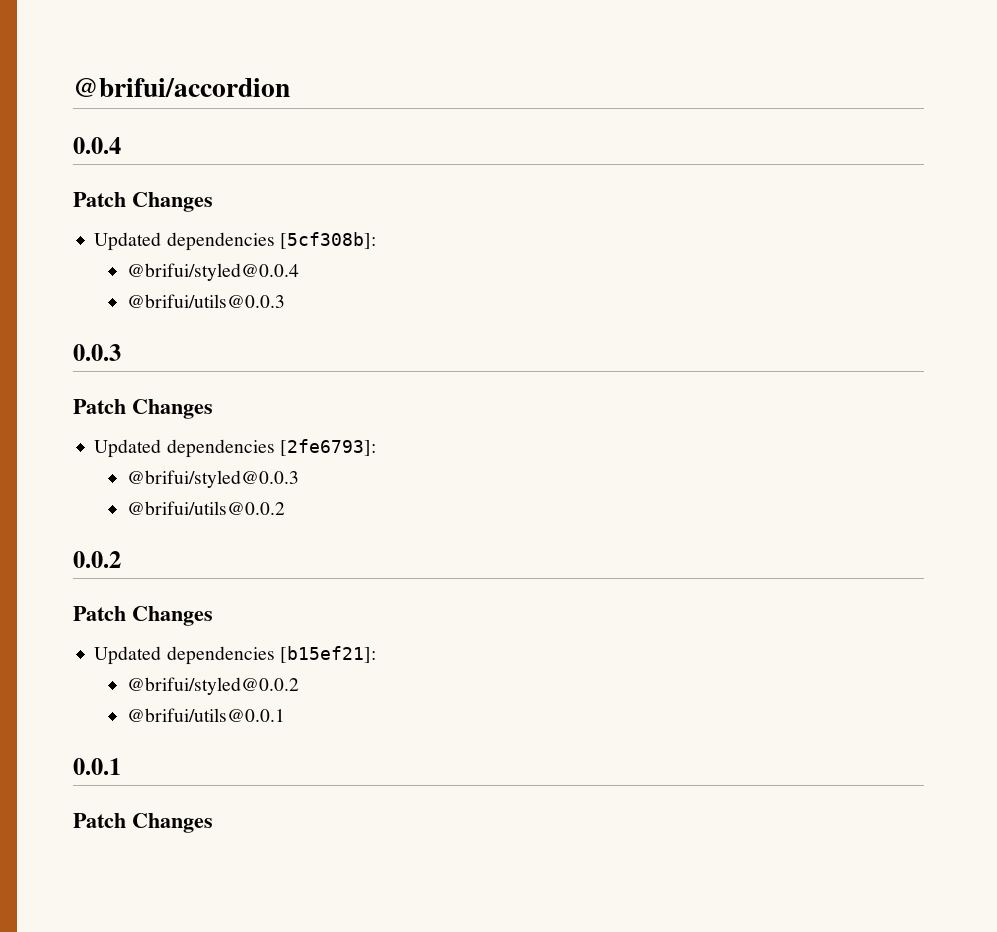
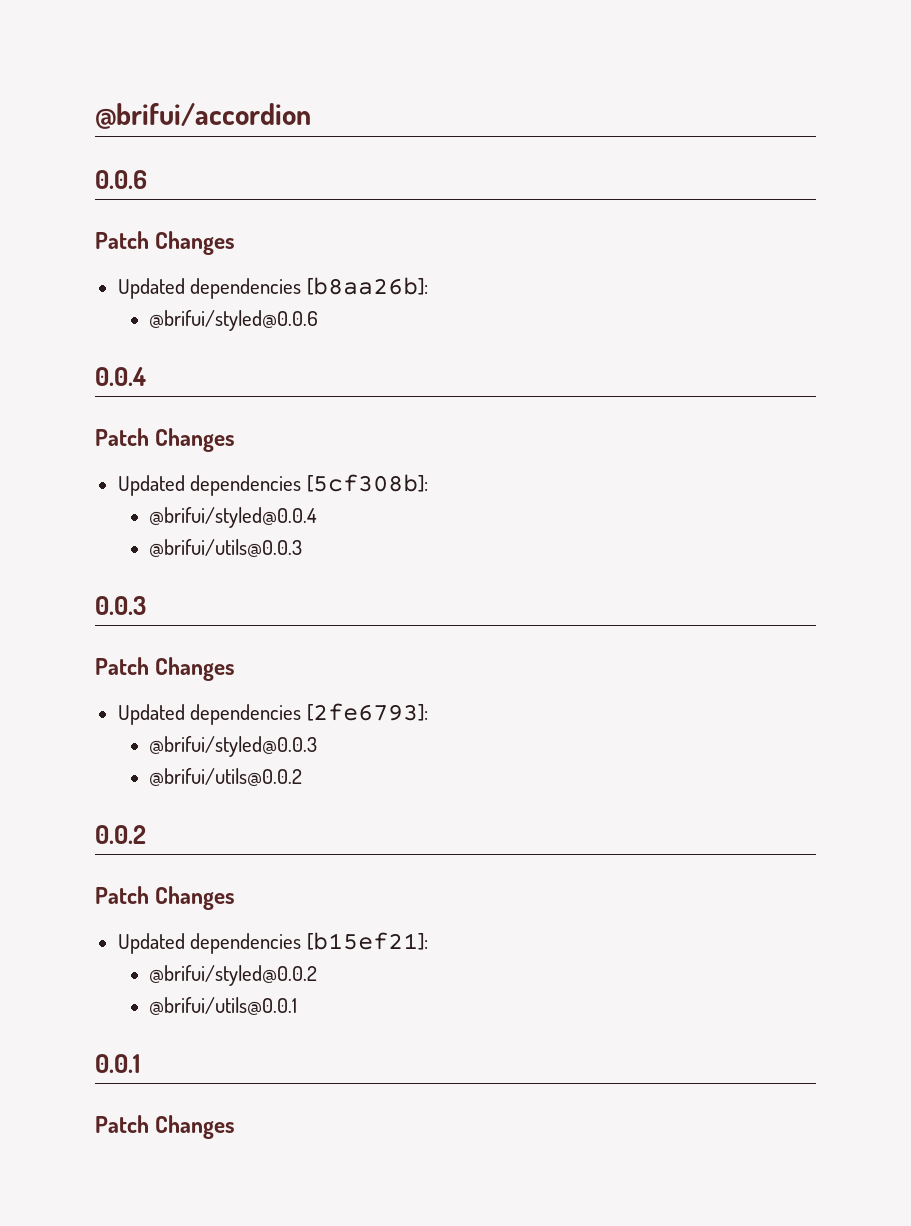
(290, 87) none -> [95,170,147,189] [95,231,236,255] [117,277,428,299] [149,310,319,331] // 0.0.6 // Patch Changes // Updated dependencies [b8aa26b]: // @brifui/styled@0.0.6

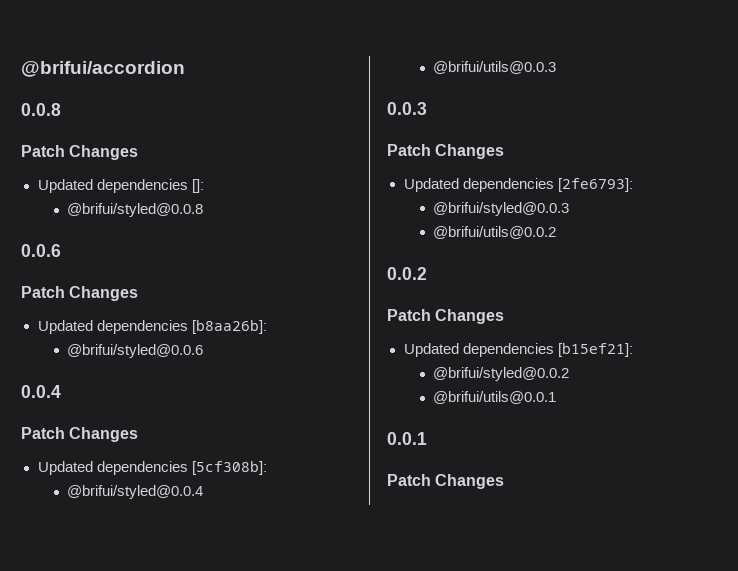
(311, 116) none -> [21,103,61,116] [21,145,139,160] [37,179,204,193] [67,203,204,217] // 0.0.8 // Patch Changes // Updated dependencies []: // @brifui/styled@0.0.8

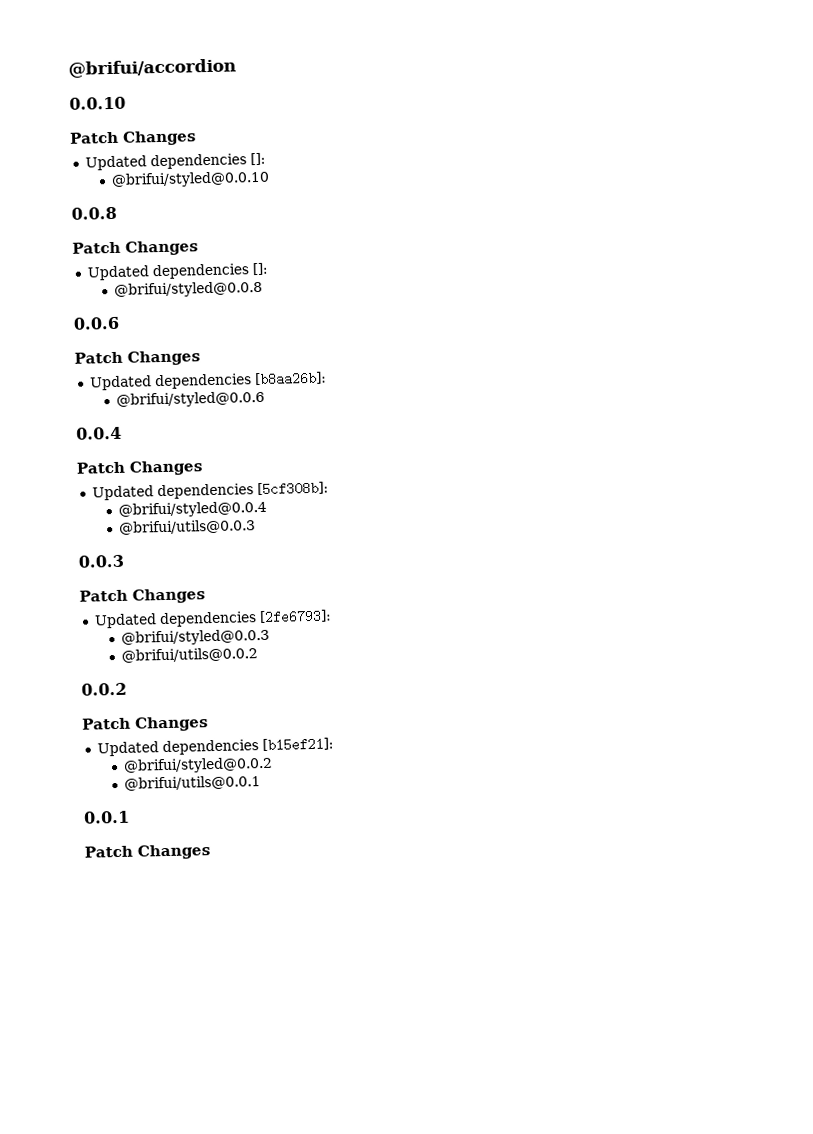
(185, 69) none -> [69,96,126,110] [69,130,196,146] [84,152,266,171] [110,170,270,189] // 0.0.10 // Patch Changes // Updated dependencies []: // @brifui/styled@0.0.10

